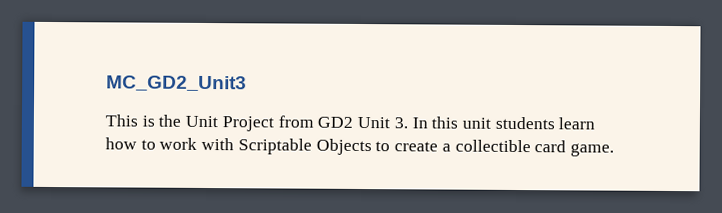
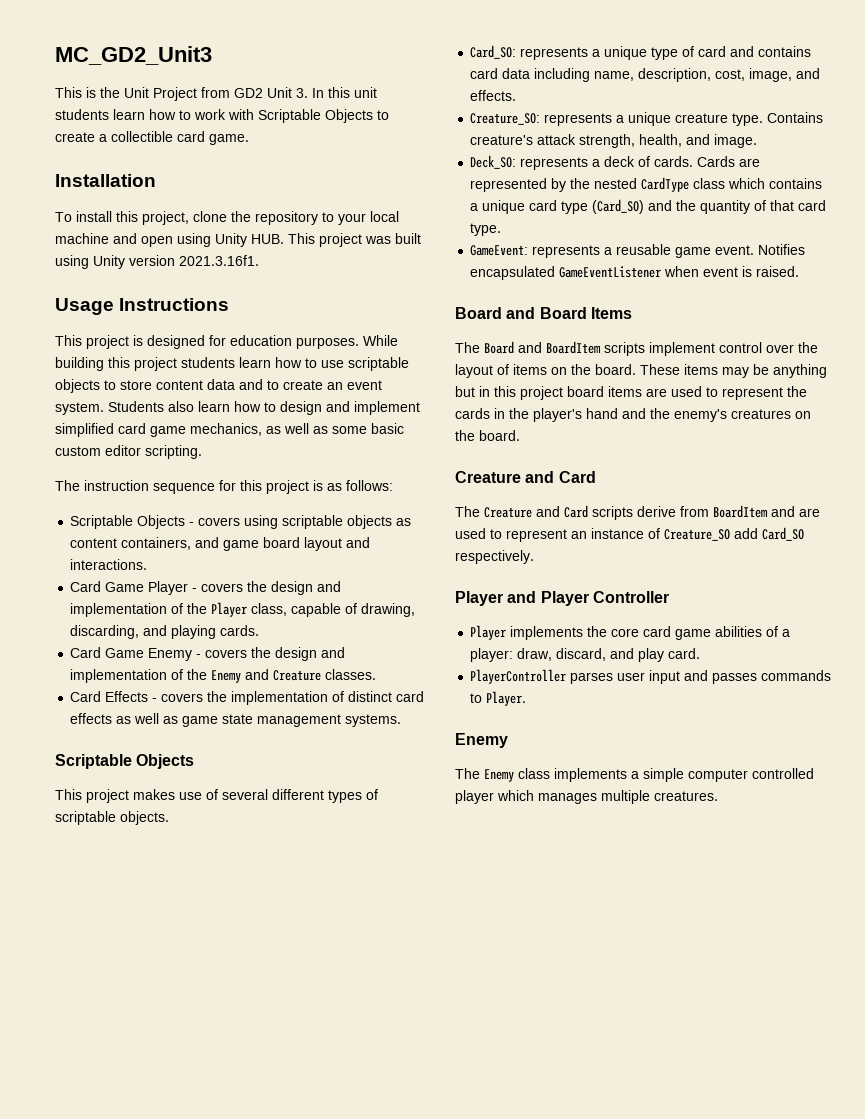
(614, 150) none -> [55,174,156,187] [55,211,399,225] [55,233,421,247] [55,255,259,269] [55,298,230,315] [55,335,398,349] [55,357,409,371] [55,379,382,393] [55,401,420,415] [55,423,404,437] [55,445,202,459] [55,480,393,494] [70,515,412,529] [70,537,371,551] [70,559,148,570] [70,581,342,595] [70,602,416,617] [70,625,260,639] [70,647,346,661] [70,669,377,683] [70,691,425,705] [70,713,402,727] [55,754,195,769] [55,789,378,803] [55,811,169,825] [470,45,812,60] [470,68,821,82] [470,90,517,101] [470,112,824,126] [470,134,758,148] [470,155,761,170] [470,177,823,192] [470,199,827,214] [470,223,502,236] [470,244,806,258] [470,266,800,280] [455,307,632,319] [455,341,818,356] [455,364,827,378] [455,386,807,400] [455,408,811,422] [455,430,520,441] [455,471,596,483] [455,505,820,520] [455,527,804,542] [455,550,534,564] [455,591,669,606] [470,625,791,640] [470,648,701,662] [470,669,832,684] [470,691,527,706] [455,733,508,748] [455,768,814,782] [455,790,718,804] // Installation // To install this project, clone the repository to your local machine and open using Unity HUB. This project was built using Unity version 2021.3.16f1. // Usage Instructions // This project is designed for education purposes. While building this project students learn how to use scriptable objects to store content data and to create an event system. Students also learn how to design and implement simplified card game mechanics, as well as some basic custom editor scripting. // The instruction sequence for this project is as follows: // Scriptable Objects - covers using scriptable objects as content containers, and game board layout and interactions. // Card Game Player - covers the design and implementation of the Player class, capable of drawing, discarding, and playing cards. // Card Game Enemy - covers the design and implementation of the Enemy and Creature classes. // Card Effects - covers the implementation of distinct card effects as well as game state management systems. // Scriptable Objects // This project makes use of several different types of scriptable objects. // Card_SO: represents a unique type of card and contains card data including name, description, cost, image, and effects. // Creature_SO: represents a unique creature type. Contains creature's attack strength, health, and image. // Deck_SO: represents a deck of cards. Cards are represented by the nested CardType class which contains a unique card type (Card_SO) and the quantity of that card type. // GameEvent: represents a reusable game event. Notifies encapsulated GameEventListener when event is raised. // Board and Board Items // The Board and BoardItem scripts implement control over the layout of items on the board. These items may be anything but in this project board items are used to represent the cards in the player's hand and the enemy's creatures on the board. // Creature and Card // The Creature and Card scripts derive from BoardItem and are used to represent an instance of Creature_SO add Card_SO respectively. // Player and Player Controller // Player implements the core card game abilities of a player: draw, discard, and play card. // PlayerController parses user input and passes commands to Player. // Enemy // The Enemy class implements a simple computer controlled player which manages multiple creatures.

